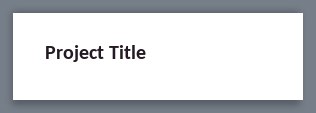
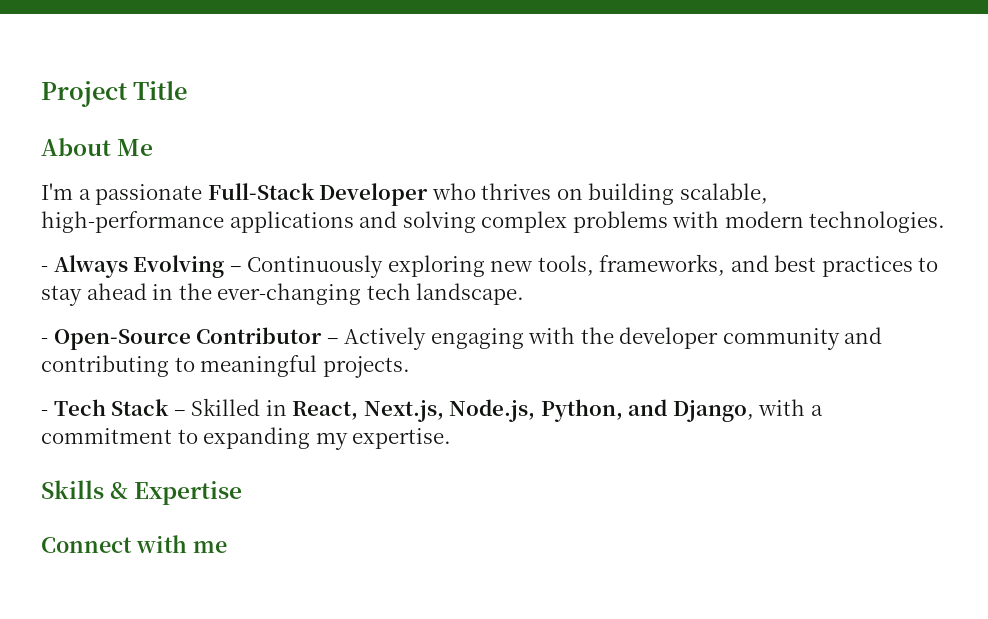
(147, 52) none -> [41,138,154,156] [41,183,768,206] [41,211,946,233] [41,254,939,278] [41,283,525,306] [41,327,883,350] [41,355,410,378] [41,398,823,422] [41,427,452,450] [41,480,243,505] [41,535,227,553] // About Me // I'm a passionate Full-Stack Developer who thrives on building scalable, high-performance applications and solving complex problems with modern technologies. // - Always Evolving – Continuously exploring new tools, frameworks, and best practices to stay ahead in the ever-changing tech landscape. // - Open-Source Contributor – Actively engaging with the developer community and contributing to meaningful projects. // - Tech Stack – Skilled in React, Next.js, Node.js, Python, and Django, with a commitment to expanding my expertise. // Skills & Expertise // Connect with me

